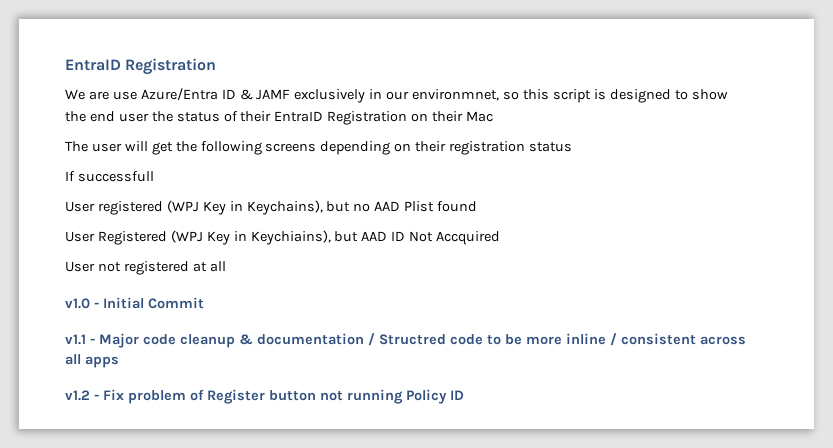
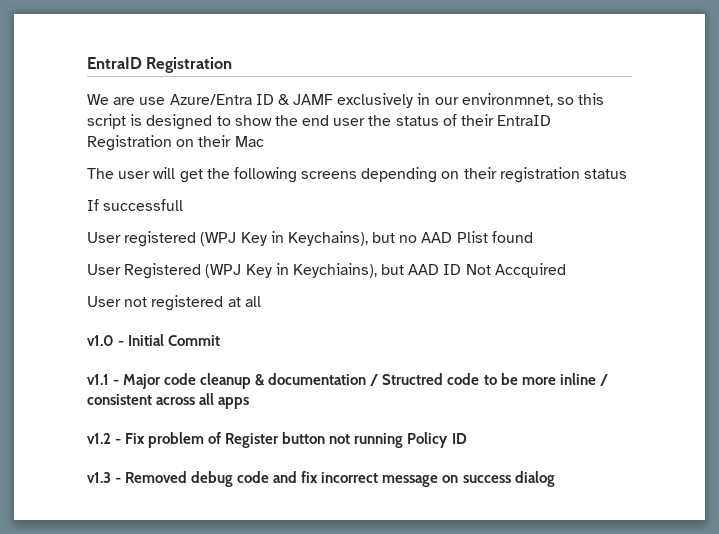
(464, 395) none -> [87,471,555,487] // v1.3 - Removed debug code and fix incorrect message on success dialog

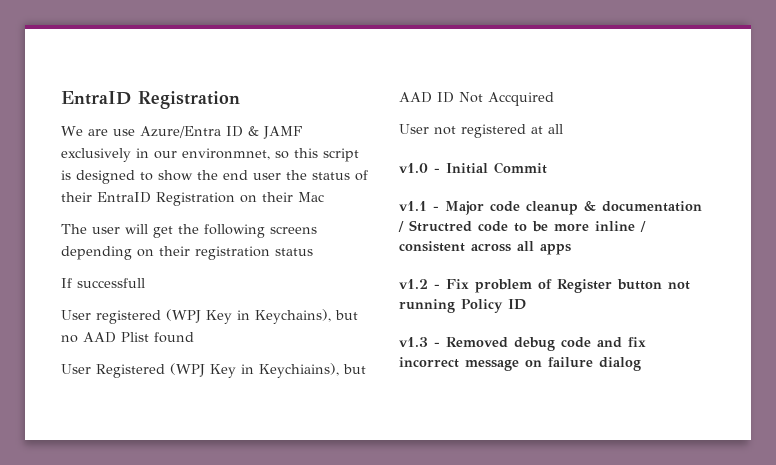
[462,475,511,483] success -> [548,357,593,368] failure

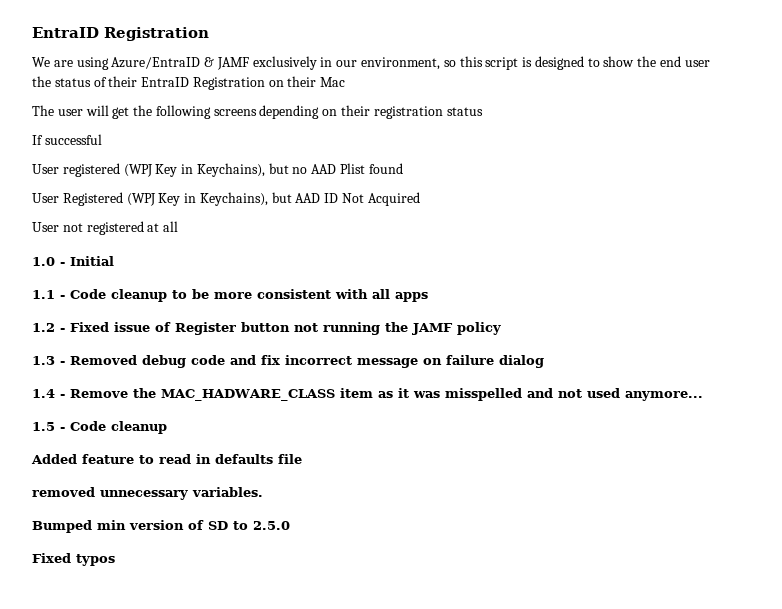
[112,126,243,138] use Azure/Entra ID -> [76,57,201,70] using Azure/EntraID
[182,148,270,160] environmnet, -> [361,57,441,70] environment,
[77,278,145,288] successfull -> [44,134,102,145] successful
[259,363,339,378] Keychiains), -> [199,192,268,206] Keychains),
[488,92,554,106] Accquired -> [367,192,420,206] Acquired
[399,163,428,173] v1.0 -> [32,257,55,266] 1.0
[494,162,547,174] [399,201,702,215] [398,220,646,232] [399,241,571,255] [399,279,532,293] Commit // v1.1 - Major code cleanup & documentation / Structred code to be more inline / consistent across all apps // v1.2 - Fix problem -> [32,289,428,302] [32,322,150,332] // 1.1 - Code cleanup to be more consistent with all apps // 1.2 - Fixed issue
[461,299,526,313] [399,337,428,347] Policy ID // v1.3 -> [385,322,501,335] [32,356,55,365] the JAMF policy // 1.3
(641, 364) none -> [32,388,703,401] [32,421,167,434] [31,454,302,464] [32,487,263,500] [32,520,290,533] [32,553,115,566] // 1.4 - Remove the MAC_HADWARE_CLASS item as it was misspelled and not used anymore... // 1.5 - Code cleanup // Added feature to read in defaults file // removed unnecessary variables. // Bumped min version of SD to 2.5.0 // Fixed typos

